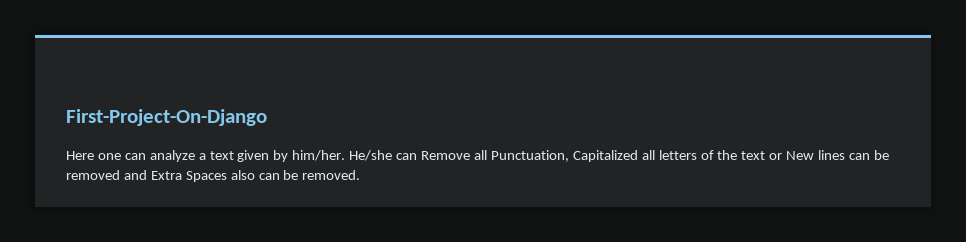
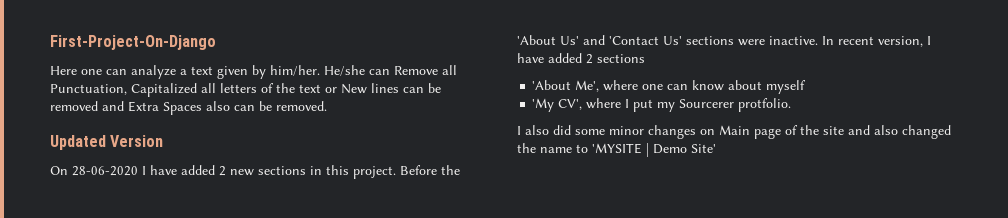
(361, 175) none -> [50,135,164,150] [50,165,460,179] [517,35,931,47] [517,53,645,64] [532,80,807,94] [532,98,792,112] [517,125,951,139] [517,143,716,157] // Updated Version // On 28-06-2020 I have added 2 new sections in this project. Before the 'About Us' and 'Contact Us' sections were inactive. In recent version, I have added 2 sections // 'About Me', where one can know about myself // 'My CV', where I put my Sourcerer protfolio. // I also did some minor changes on Main page of the site and also changed the name to 'MYSITE | Demo Site'

